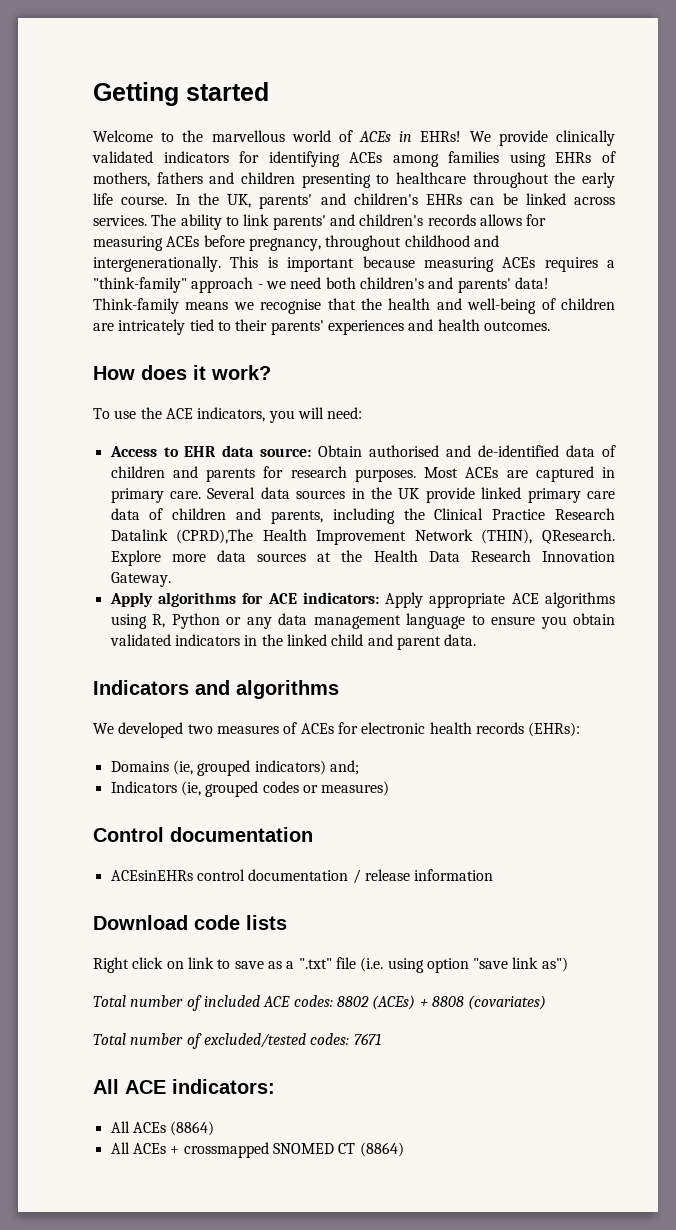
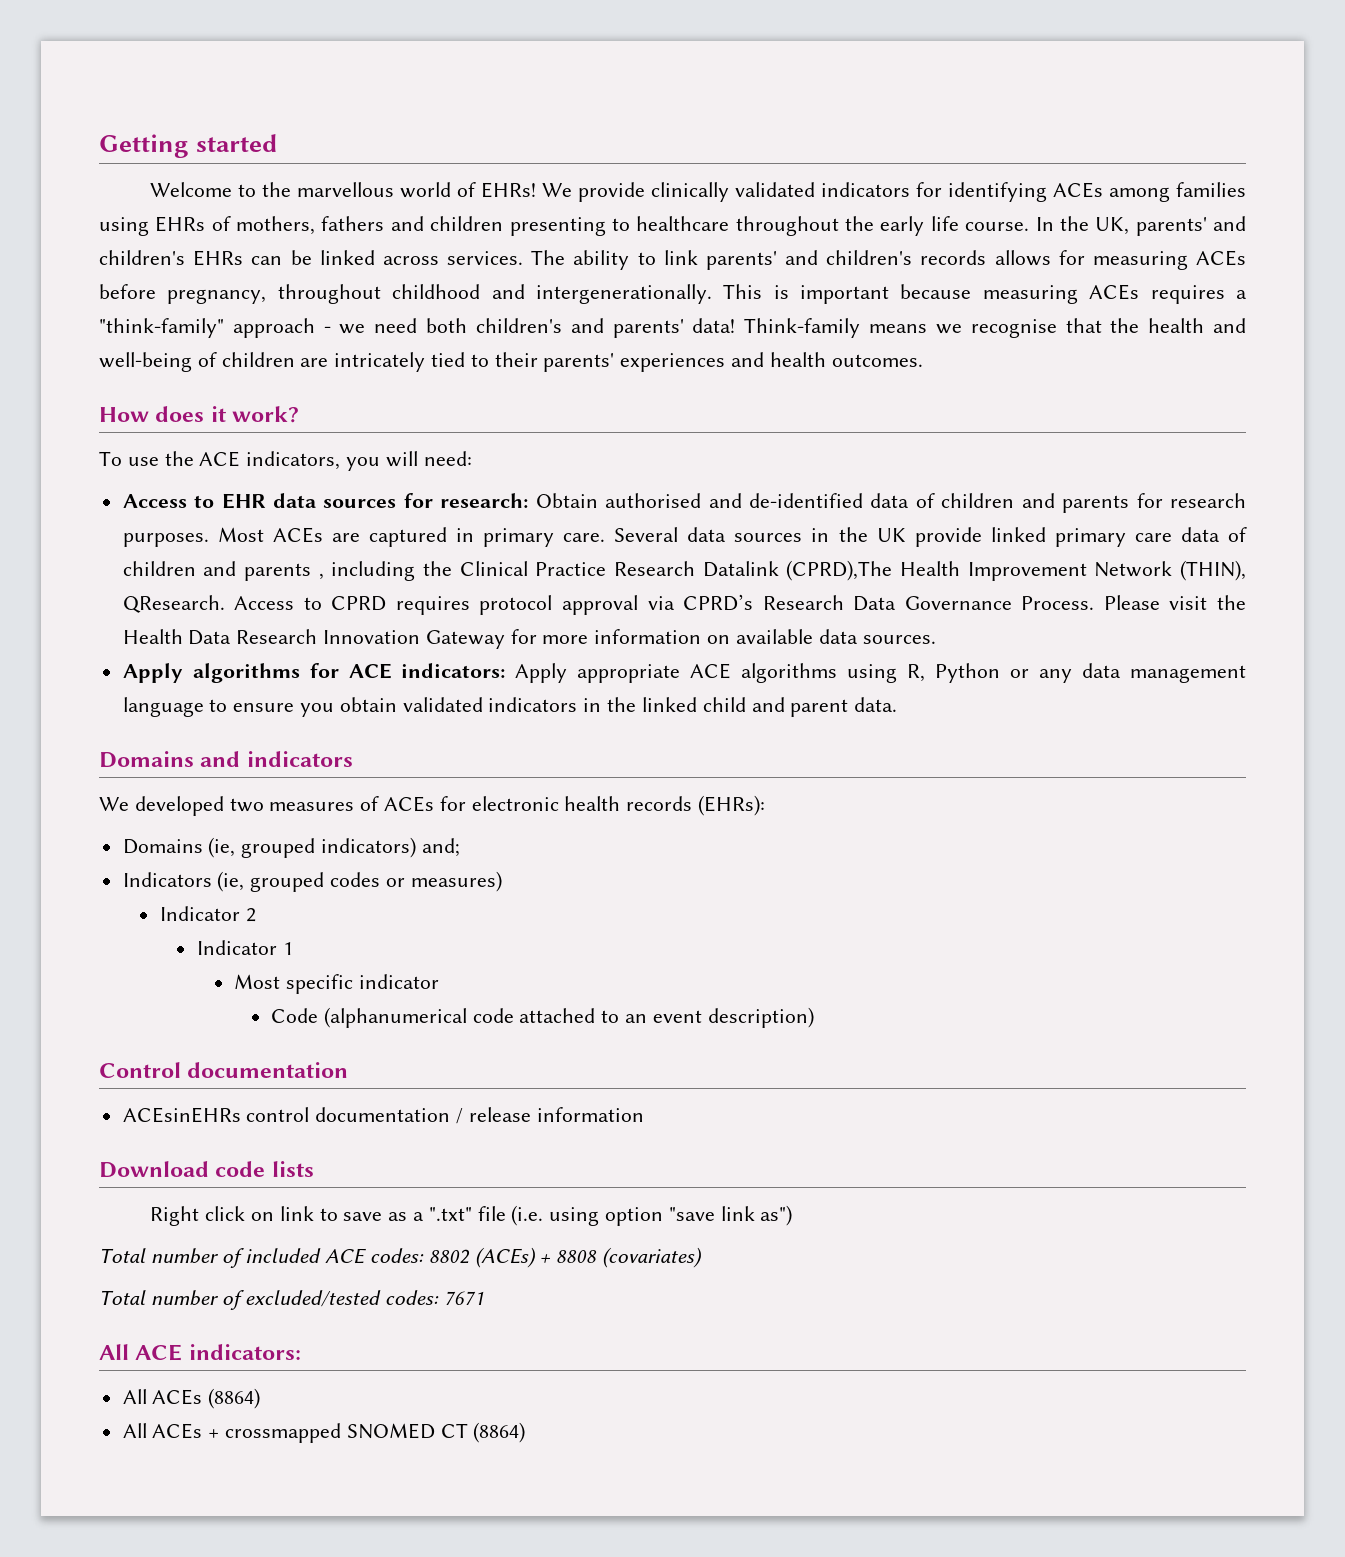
[359,131,413,142] ACEs in -> (477, 189) none
[260,448,312,457] source: -> [323,493,529,508] sources for research:
[270,510,323,524] parents, -> [243,563,324,581] parents ,
[110,550,332,566] Explore more data sources at -> [234,594,1208,615] Access to CPRD requires protocol approval via CPRD’s Research Data Governance Process. Please visit
[110,572,171,587] Gateway. -> [425,629,936,649] Gateway for more information on available data sources.
[93,680,339,699] Indicators and algorithms -> [99,751,353,768] Domains and indicators
(390, 788) none -> [159,906,256,922] [196,940,293,955] [233,974,439,994] [270,1007,814,1028] // Indicator 2 // Indicator 1 // Most specific indicator // Code (alphanumerical code attached to an event description)

